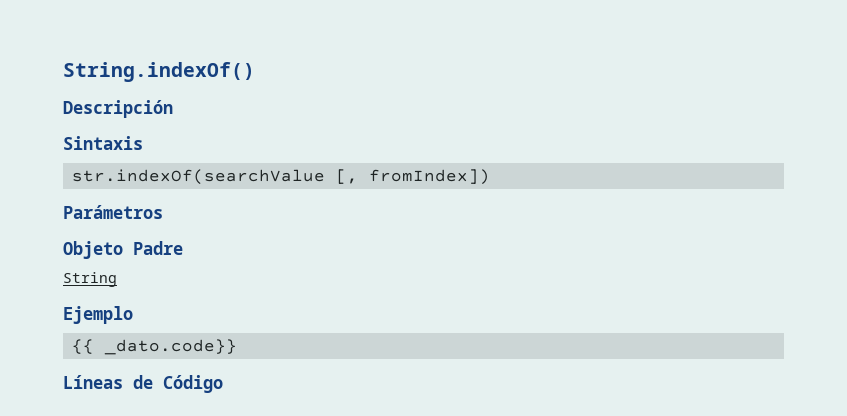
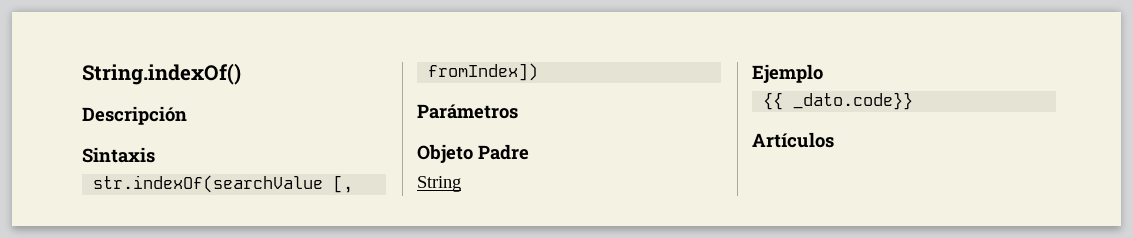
[63,375,223,393] Líneas de Código -> [752,132,834,148] Artículos

